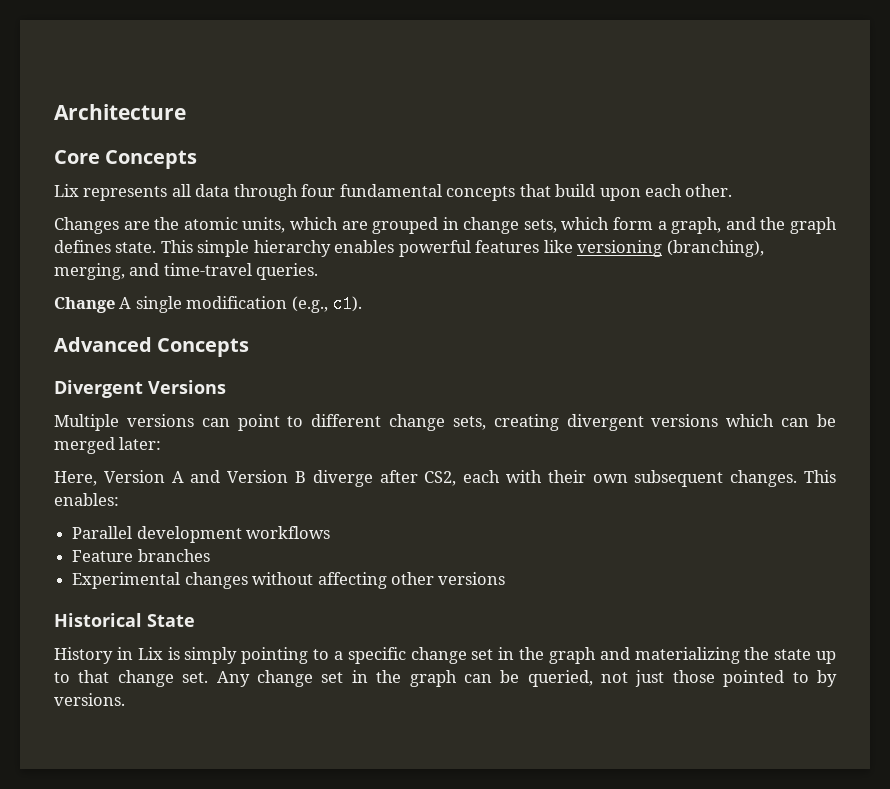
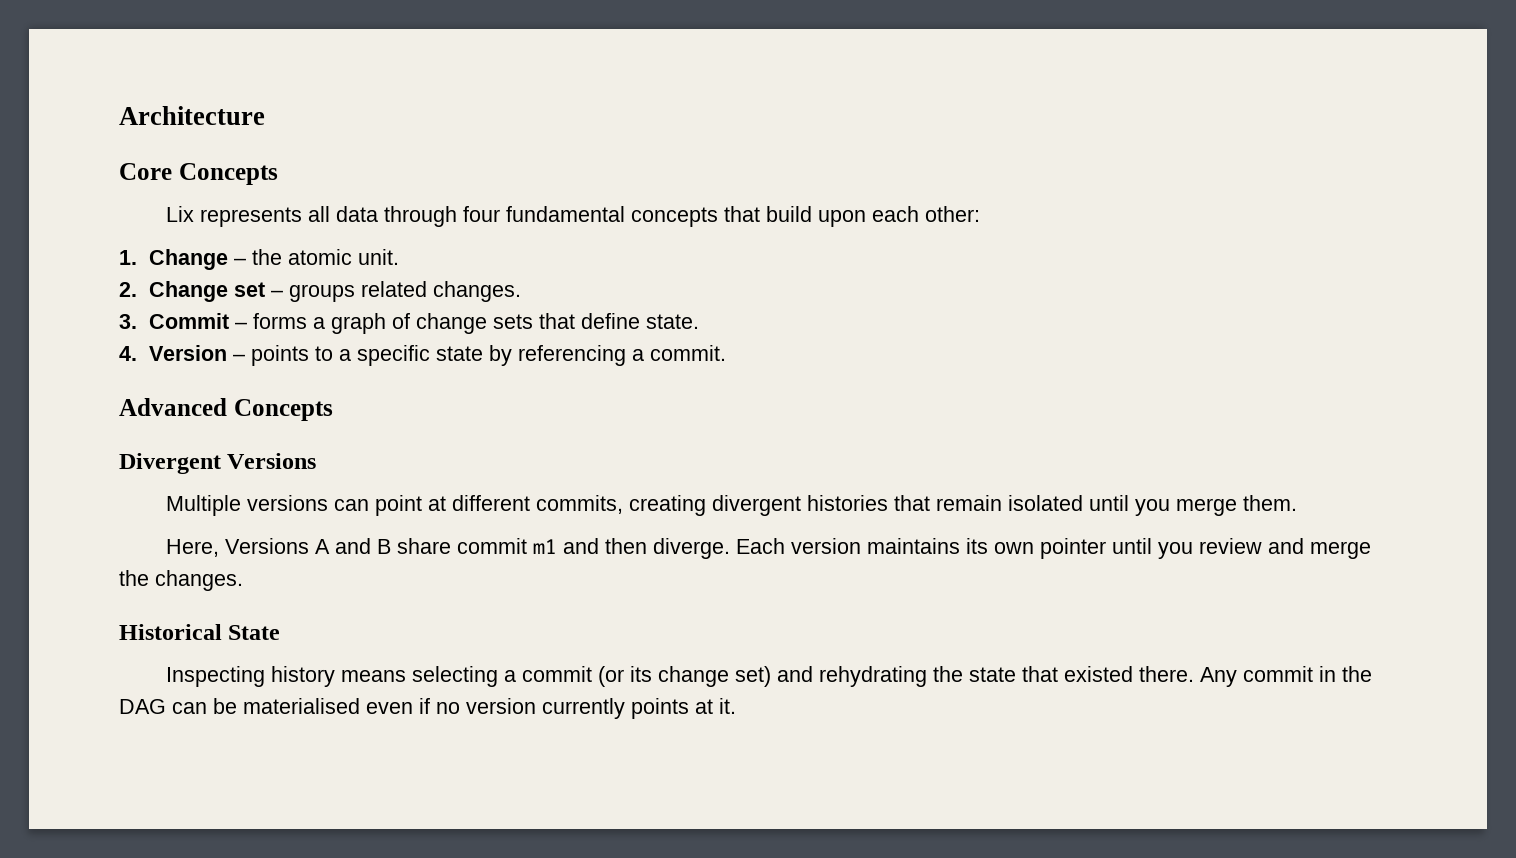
[685,184,733,197] [54,217,838,234] [54,240,764,257] [54,263,319,280] [54,295,363,313] other. // Changes are the atomic units, which are grouped in change sets, which form a graph, and the graph defines state. This simple hierarchy enables powerful features like versioning (branching), merging, and time-travel queries. // Change A single modification (e.g., c1). -> [924,206,980,222] [119,249,399,270] [119,281,521,302] [119,313,699,334] [119,345,726,366] other: // 1. Change – the atomic unit. // 2. Change set – groups related changes. // 3. Commit – forms a graph of change sets that define state. // 4. Version – points to a specific state by referencing a commit.
[287,414,836,431] [54,437,162,454] to different change sets, creating divergent versions which can be merged later: -> [427,495,1297,516] at different commits, creating divergent histories that remain isolated until you merge them.
[103,470,165,483] Version -> [224,538,309,554] Versions
[227,470,836,487] [54,493,119,506] [72,526,331,543] [72,549,210,562] [72,572,506,589] [54,613,195,627] [54,647,837,664] [54,670,838,687] [54,693,125,706] Version B diverge after CS2, each with their own subsequent changes. This enables: // Parallel development workflows // Feature branches // Experimental changes without affecting other versions // Historical State // History in Lix is simply pointing to a specific change set in the graph and materializing the state up to that change set. Any change set in the graph can be queried, not just those pointed to by versions. -> [376,538,1371,559] [119,570,243,591] [119,624,281,640] [165,666,1372,687] [119,698,736,719] B share commit m1 and then diverge. Each version maintains its own pointer until you review and merge the changes. // Historical State // Inspecting history means selecting a commit (or its change set) and rehydrating the state that existed there. Any commit in the DAG can be materialised even if no version currently points at it.

